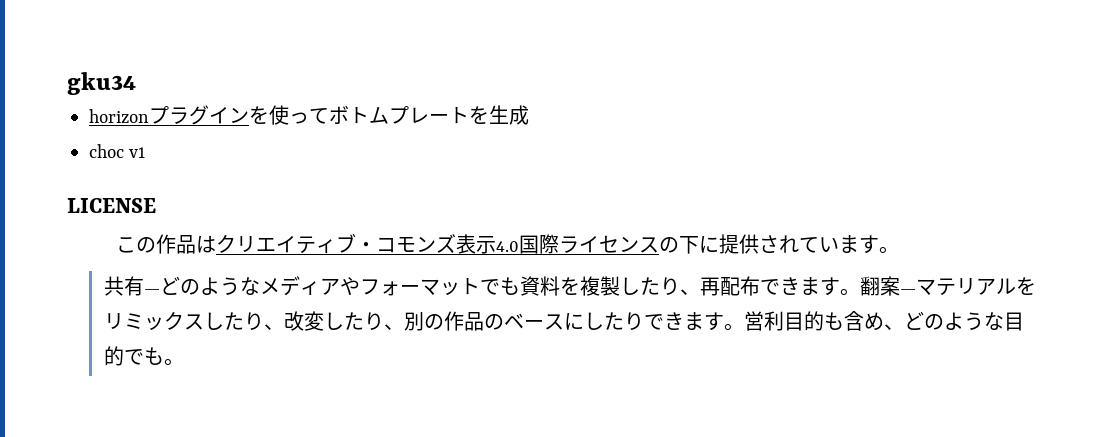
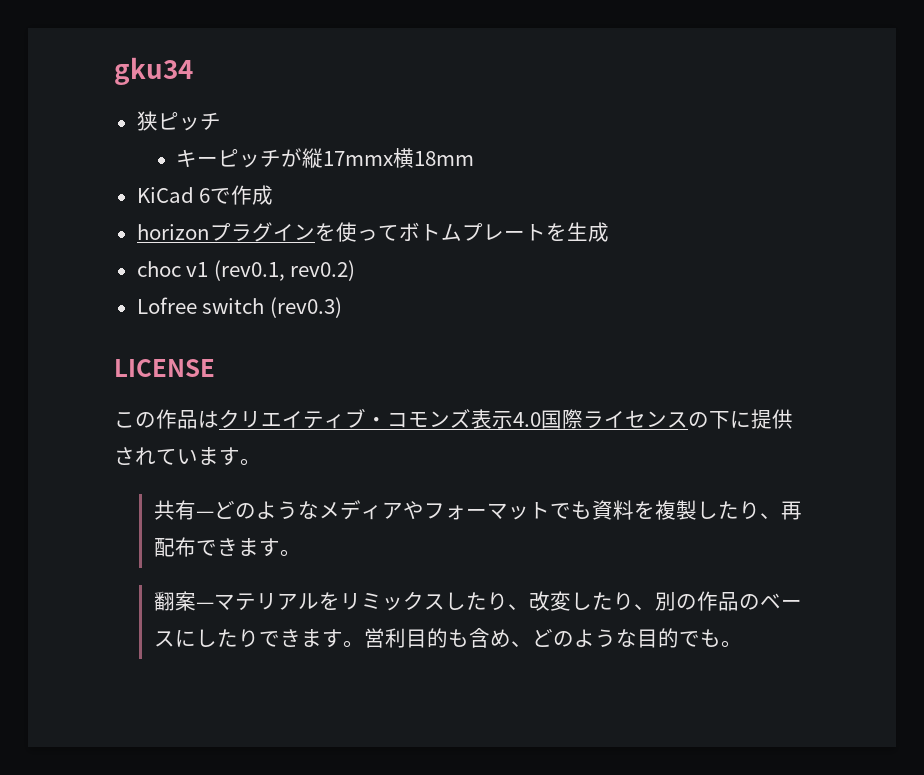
(136, 83) none -> [136,111,221,131] [176,148,475,168] [136,185,274,205] // 狭ピッチ // キーピッチが縦17mmx横18mm // KiCad 6で作成
(146, 152) none -> [213,260,356,281] [136,297,342,318] (rev0.1, rev0.2) // Lofree switch (rev0.3)
(860, 292) none -> (301, 553) //

